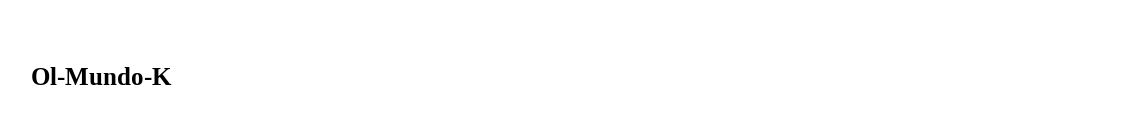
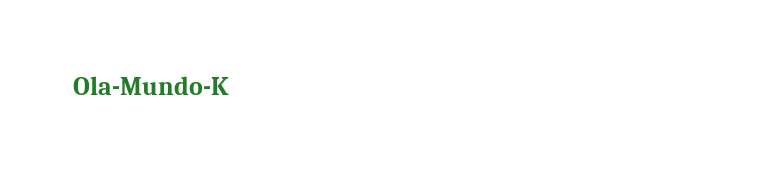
[31,67,172,85] Ol-Mundo-K -> [73,76,229,95] Ola-Mundo-K

